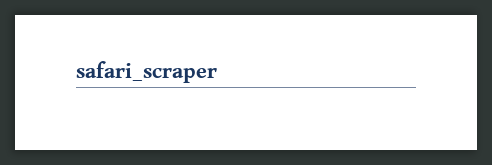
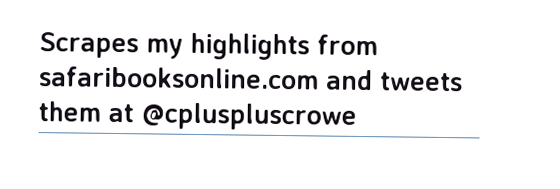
[76,61,217,83] safari_scraper -> [39,32,378,61] [39,66,463,92] [38,101,357,131] Scrapes my highlights from safaribooksonline.com and tweets them at @cpluspluscrowe

